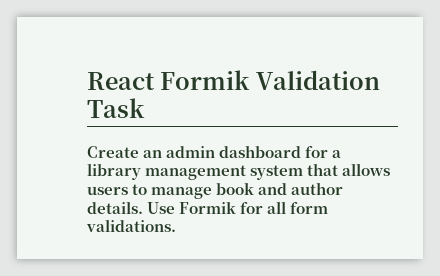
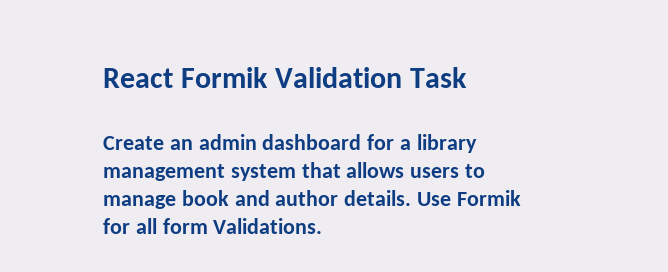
[86,219,176,232] validations. -> [213,218,323,234] Validations.

